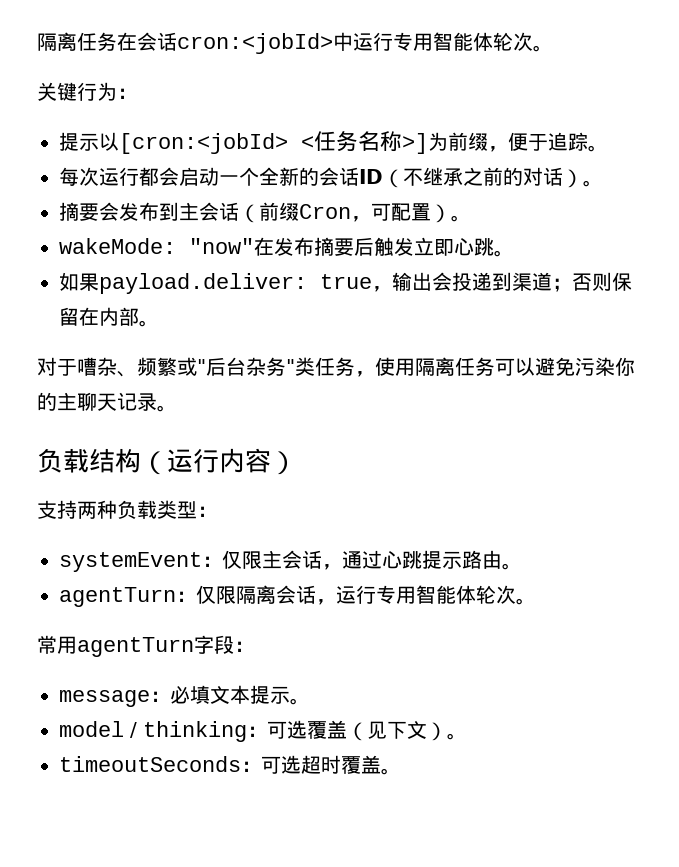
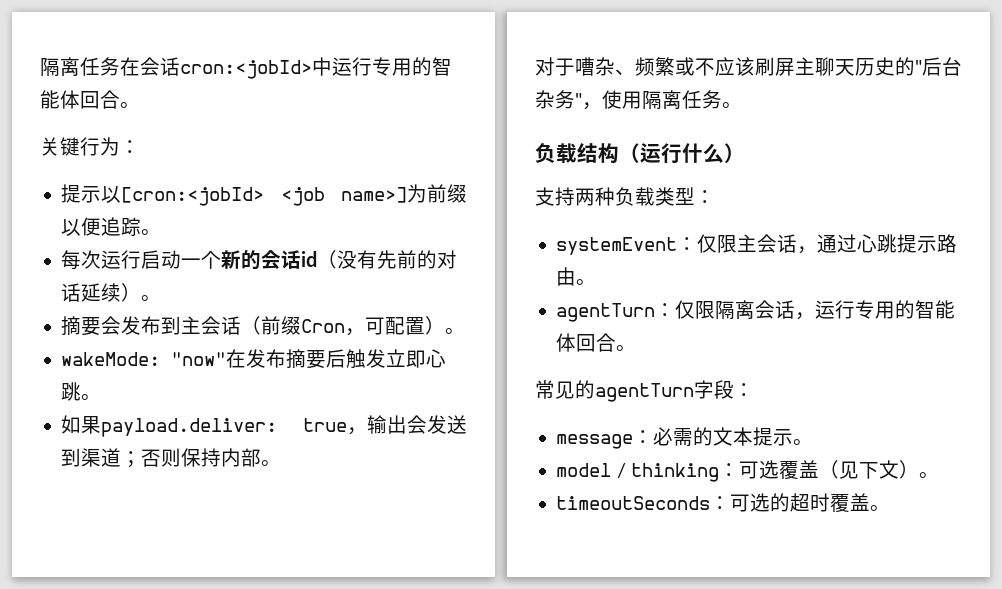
[433,32,533,51] 智能体轮次 -> [412,57,452,76] [40,90,120,109] 的智能体回合
[301,131,548,154] <任务名称>]为前缀，便于 -> [280,184,467,206] [61,217,102,236] <job name>]为前缀以便
[139,167,179,186] 都会 -> (142, 259) none
[259,167,279,186] 全 -> (222, 260) none
[359,167,483,188] ID（不继承之 -> [301,250,398,269] id（没有先
(563, 176) none -> [81,283,122,302] 延续
[452,272,492,291] 投递 -> [427,415,467,434] 发送
[59,307,99,326] 留在 -> [201,448,222,467] 持
(197, 366) none -> [695,57,915,76] 不应该刷屏主聊天历史的
[295,357,355,376] 类任务 -> (582, 100) none
[495,357,635,376] [37,392,157,411] 可以避免污染你的主聊天记录 -> (722, 99) none
[219,448,271,473] 内容 -> [682,143,724,163] 什么
[416,585,516,604] 智能体轮次 -> [895,300,956,319] [556,333,617,352] 的智能体回合
[57,636,77,654] 用 -> [555,380,595,399] 见的
[190,685,210,704] 填 -> [673,427,714,446] 需的
(301, 764) none -> [770,493,791,512] 的

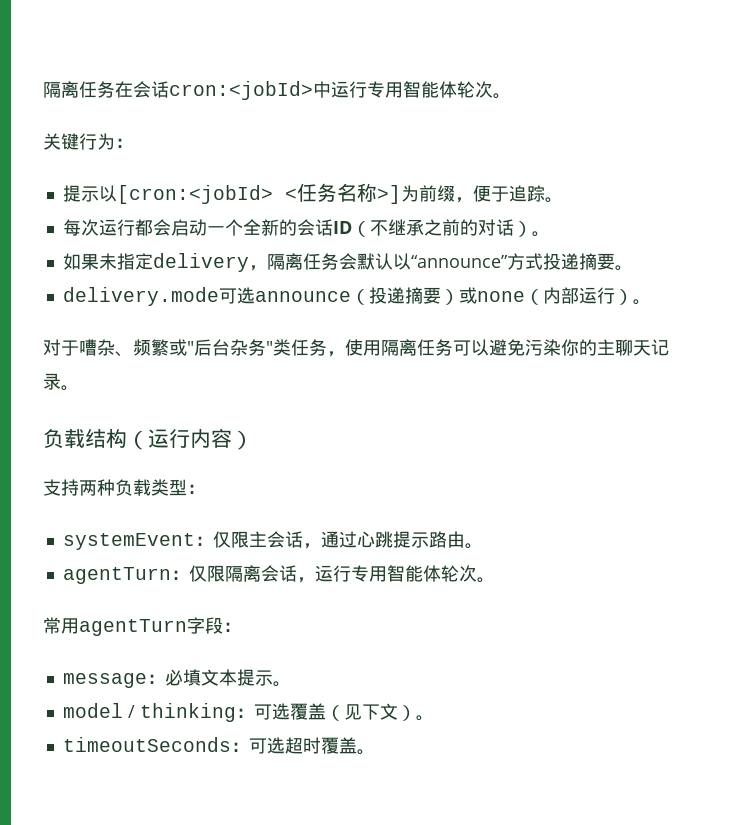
[412,57,452,76] [40,90,120,109] 的智能体回合 -> [403,81,493,98] 智能体轮次
[280,184,467,206] [61,217,102,236] <job name>]为前缀以便 -> [284,183,509,204] <任务名称>]为前缀，便于
(142, 259) none -> [134,219,171,236] 都会
(222, 260) none -> [242,219,261,235] 全
[301,250,398,269] id（没有先 -> [332,219,442,237] ID（不继承之
[81,283,162,302] [61,316,466,336] [61,349,447,369] [61,382,102,401] [61,415,467,437] [61,448,262,468] 延续）。 // 摘要会发布到主会话（前缀Cron，可配置）。 // wakeMode: "now"在发布摘要后触发立即心跳。 // 如果payload.deliver: true，输出会发送到渠道；否则保持内部 -> [513,221,550,237] [62,253,633,272] [62,287,633,306] ）。 // 如果未指定delivery，隔离任务会默认以“announce”方式投递摘要。 // delivery.mode可选announce（投递摘要）或none（内部运行）
[695,57,915,76] 不应该刷屏主聊天历史的 -> (187, 347) none
(582, 100) none -> [273,339,327,356] 类任务
(722, 99) none -> [453,339,669,356] [43,373,61,390] 可以避免污染你的主聊天记录
[682,143,724,163] 什么 -> [190,428,232,448] 内容
[895,300,956,319] [556,333,617,352] 的智能体回合 -> [386,565,477,582] 智能体轮次
[555,380,595,399] 见的 -> [61,618,79,634] 用
[673,427,714,446] 需的 -> [182,669,201,686] 填
[770,493,791,512] 的 -> (285, 745) none

